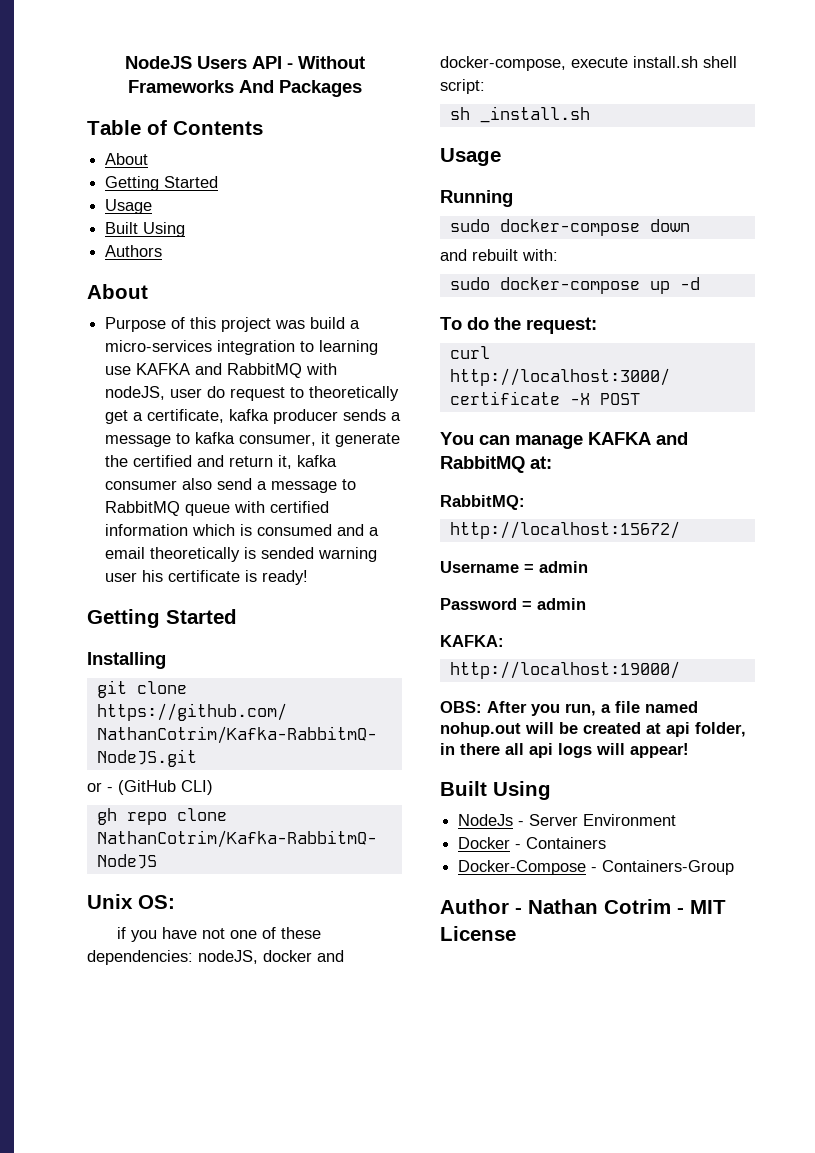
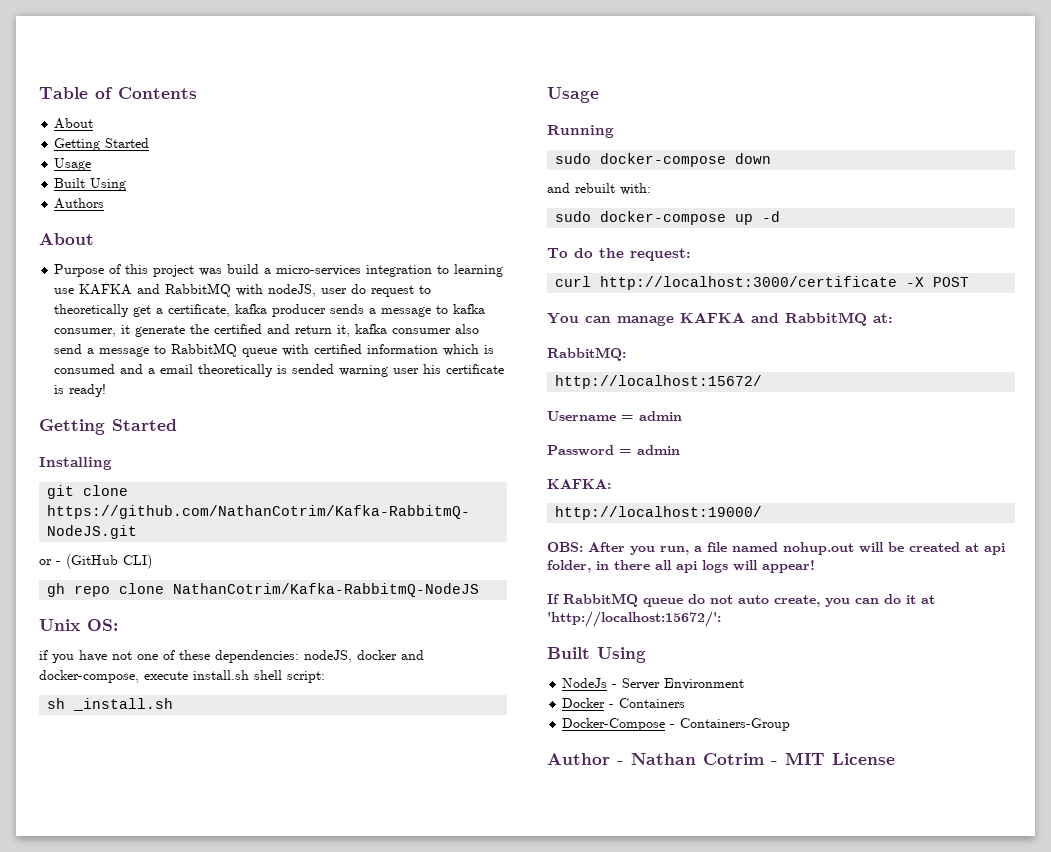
[124,56,365,69] [127,80,362,97] NodeJS Users API - Without Frameworks And Packages // -> (39, 93) none
(689, 750) none -> [547,593,935,607] [547,611,721,627] // If RabbitMQ queue do not auto create, you can do it at 'http://localhost:15672/':

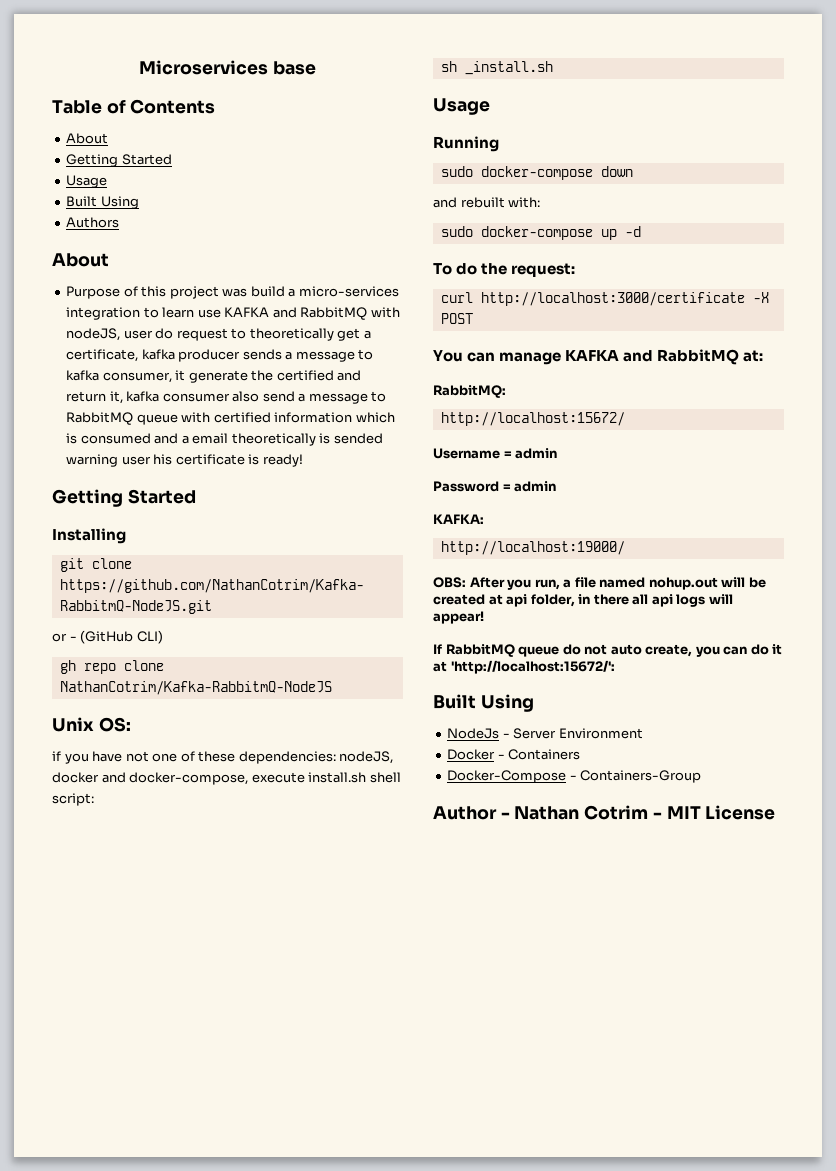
(39, 93) none -> [139,60,316,75] Microservices base //
[454,264,504,277] learning -> [162,307,195,318] learn

